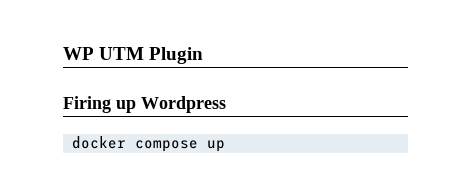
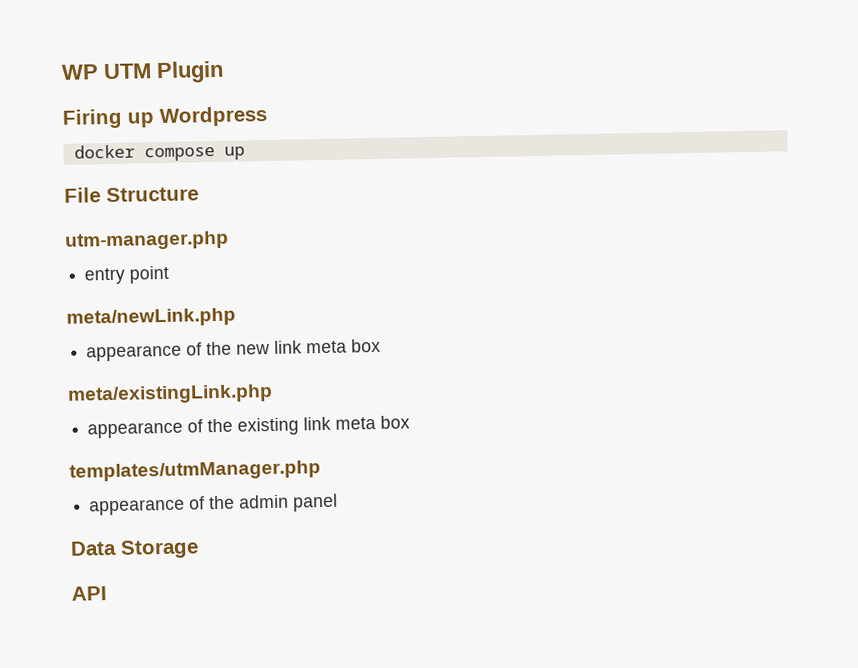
(225, 146) none -> [64,186,199,203] [65,230,229,251] [84,265,170,285] [66,307,236,328] [86,338,382,362] [67,383,273,405] [87,415,411,439] [69,460,321,482] [89,493,339,516] [70,539,199,559] [71,586,107,601] // File Structure // utm-manager.php // entry point // meta/newLink.php // appearance of the new link meta box // meta/existingLink.php // appearance of the existing link meta box // templates/utmManager.php // appearance of the admin panel // Data Storage // API

